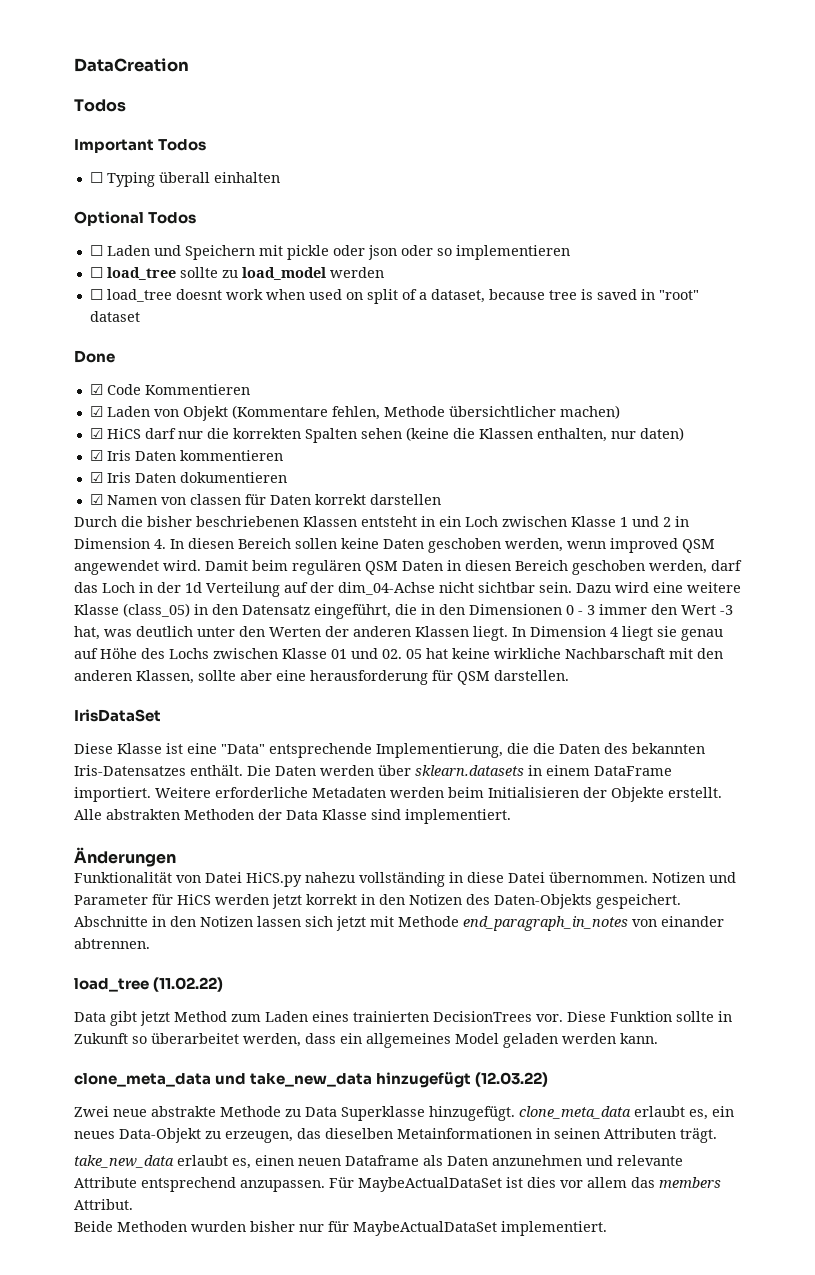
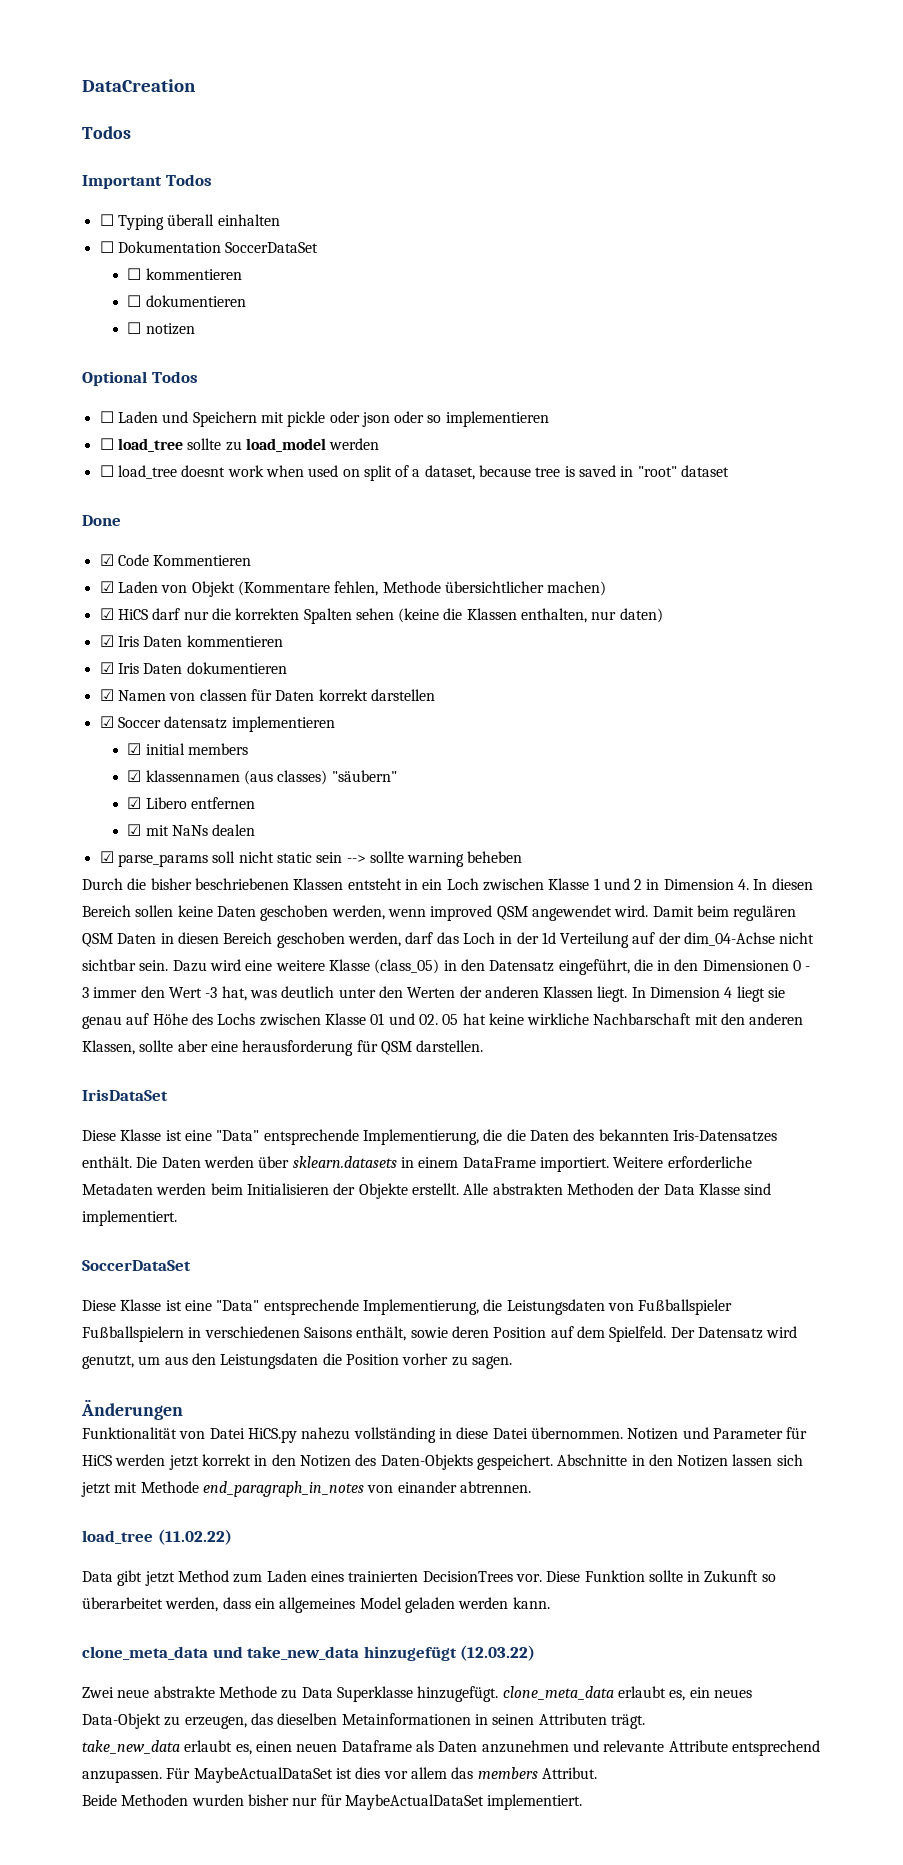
(280, 177) none -> [99,241,319,253] [127,268,242,280] [127,295,246,307] [127,322,195,335] // ☐ Dokumentation SoccerDataSet // ☐ kommentieren // ☐ dokumentieren // ☐ notizen
(441, 499) none -> [99,716,335,732] [127,743,248,755] [127,770,397,785] [127,797,255,809] [127,824,256,836] [99,851,523,867] // ☑ Soccer datensatz implementieren // ☑ initial members // ☑ klassennamen (aus classes) "säubern" // ☑ Libero entfernen // ☑ mit NaNs dealen // ☑ parse_params soll nicht static sein --> sollte warning beheben
(511, 816) none -> [82,1260,191,1271] [82,1299,733,1315] [82,1326,798,1342] [82,1353,512,1369] // SoccerDataSet // Diese Klasse ist eine "Data" entsprechende Implementierung, die Leistungsdaten von Fußballspieler Fußballspielern in verschiedenen Saisons enthält, sowie deren Position auf dem Spielfeld. Der Datensatz wird genutzt, um aus den Leistungsdaten die Position vorher zu sagen.

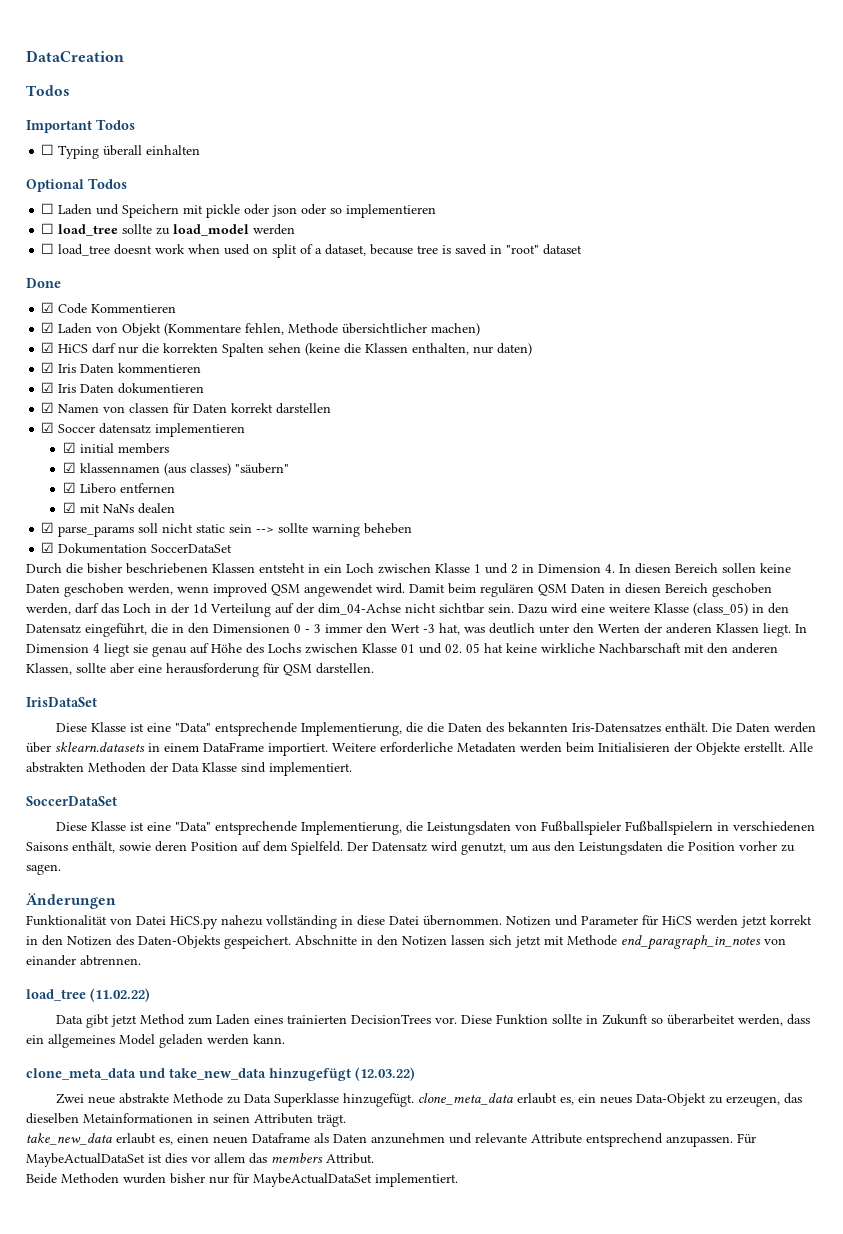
[99,241,319,253] [127,268,242,280] [127,295,246,307] [127,322,195,335] // ☐ Dokumentation SoccerDataSet // ☐ kommentieren // ☐ dokumentieren // ☐ notizen -> (201, 150) none
(523, 857) none -> [41,542,233,554] // ☑ Dokumentation SoccerDataSet

